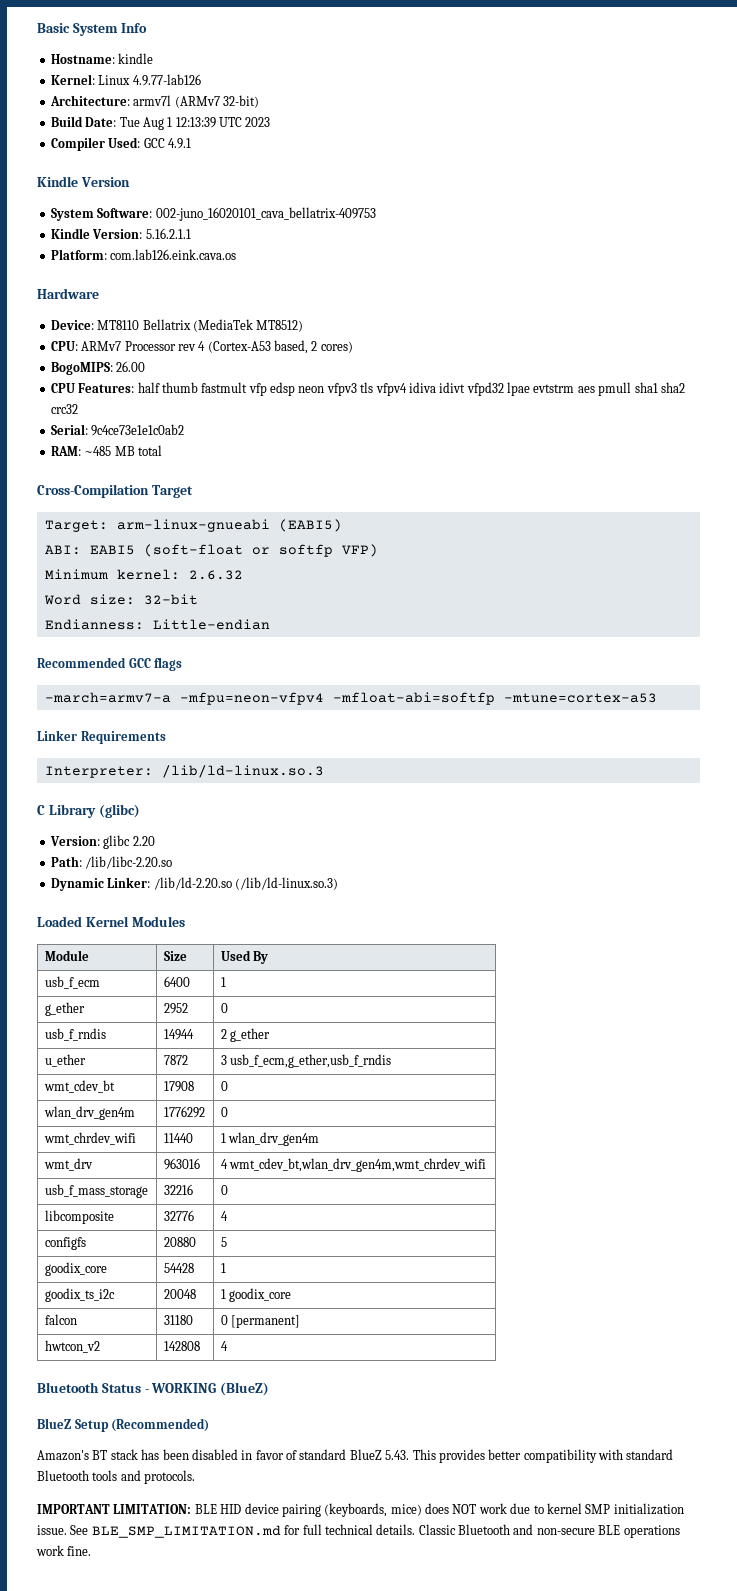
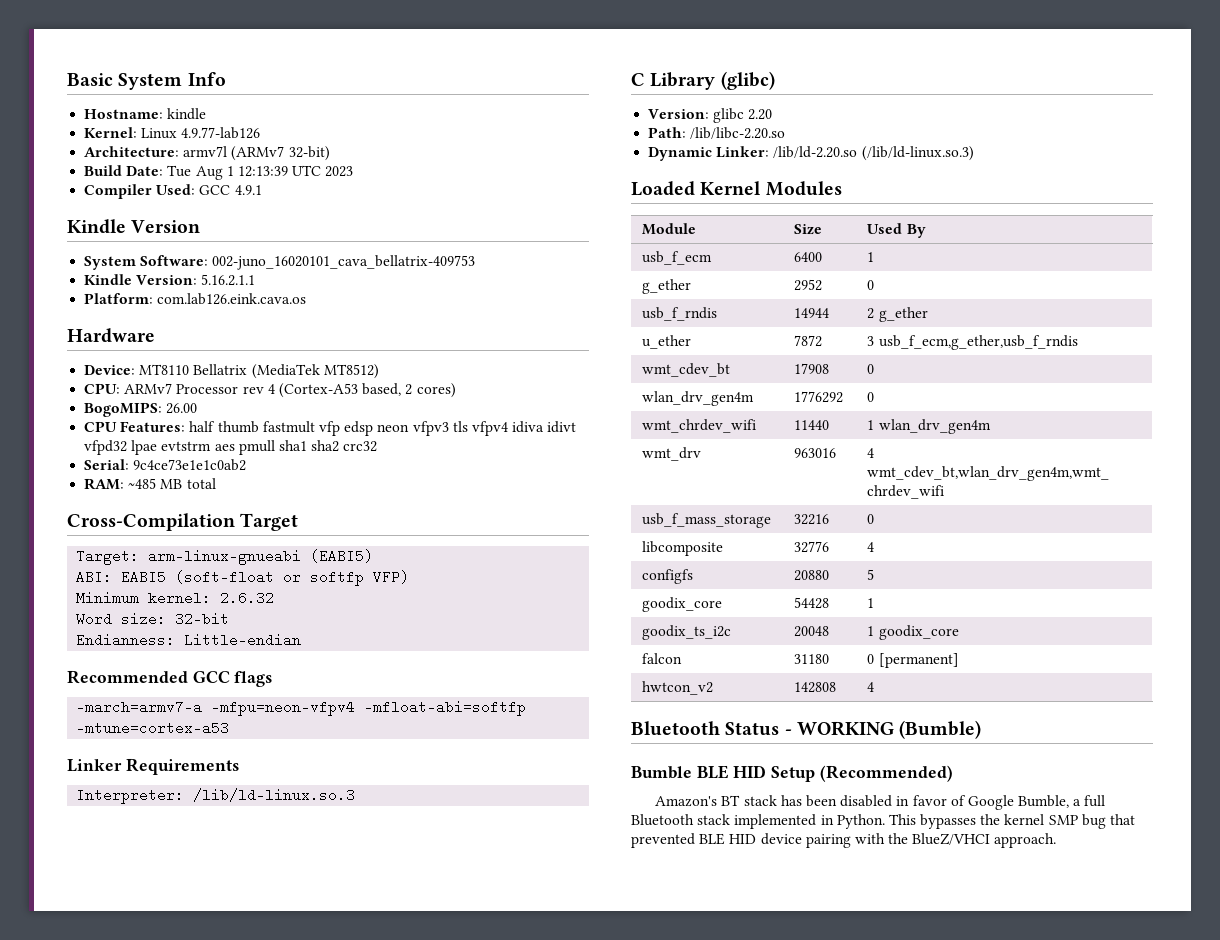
[220,1382,270,1396] [37,1418,71,1429] (BlueZ) // BlueZ -> [899,720,982,739] [631,765,767,779] (Bumble) // Bumble BLE HID
[299,1449,674,1463] [37,1470,196,1484] [37,1503,684,1517] [37,1524,680,1538] [36,1545,92,1556] standard BlueZ 5.43. This provides better compatibility with standard Bluetooth tools and protocols. // IMPORTANT LIMITATION: BLE HID device pairing (keyboards, mice) does NOT work due to kernel SMP initialization issue. See BLE_SMP_LIMITATION.md for full technical details. Classic Bluetooth and non-secure BLE operations work fine. -> [967,795,1106,810] [631,814,1136,829] [631,833,1057,848] Google Bumble, a full Bluetooth stack implemented in Python. This bypasses the kernel SMP bug that prevented BLE HID device pairing with the BlueZ/VHCI approach.

